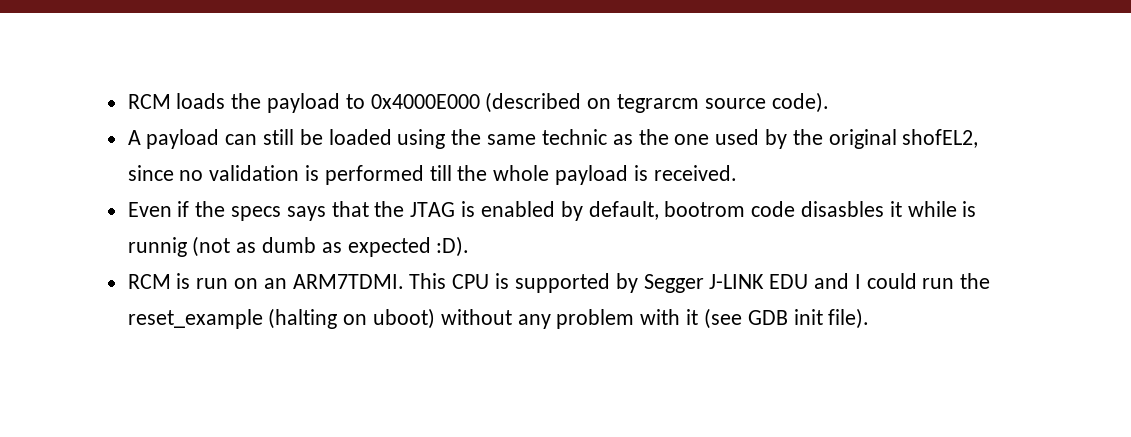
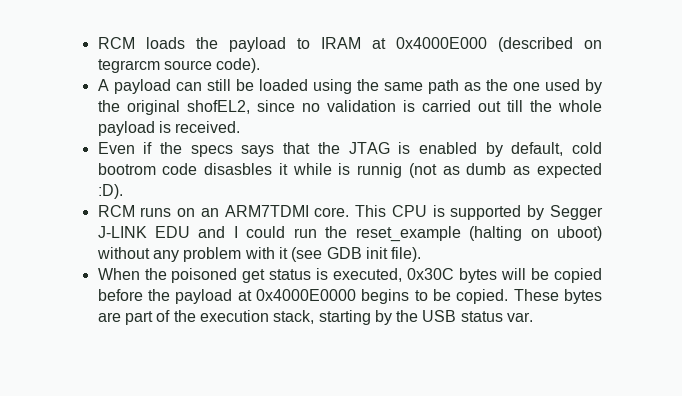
(365, 101) none -> [320,37,386,49] IRAM at
[541,129,607,145] technic -> [427,79,459,94] path
[324,165,424,185] performed -> [421,100,501,112] carried out
(659, 210) none -> [571,142,602,154] cold
[176,273,404,289] is run on an ARM7TDMI. -> [140,205,350,217] runs on an ARM7TDMI core.
(870, 318) none -> [97,268,602,283] [97,289,602,304] [97,310,534,325] // When the poisoned get status is executed, 0x30C bytes will be copied before the payload at 0x4000E0000 begins to be copied. These bytes are part of the execution stack, starting by the USB status var.

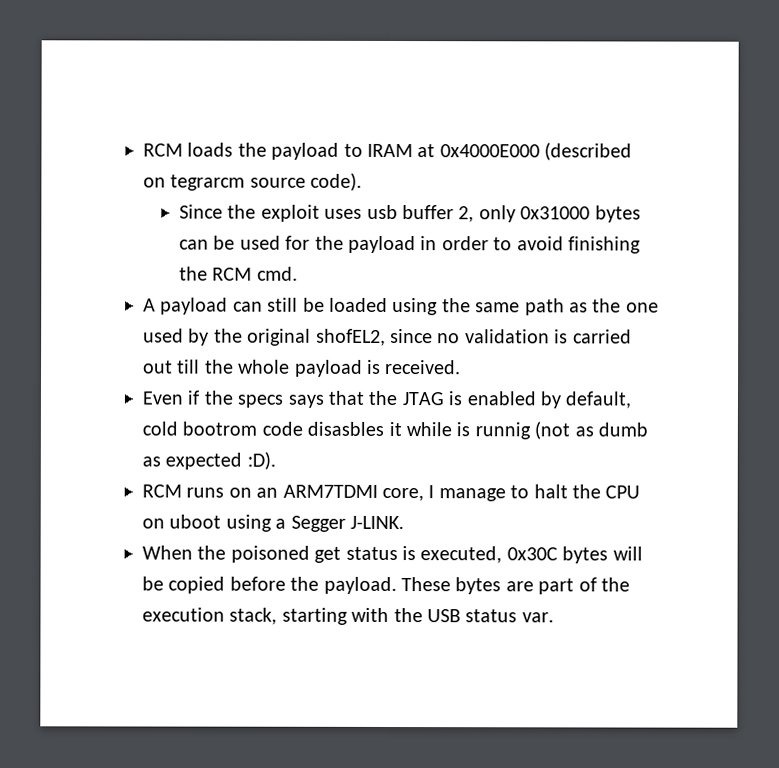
(261, 65) none -> [178,204,641,223] [178,235,641,254] [178,266,298,281] // Since the exploit uses usb buffer 2, only 0x31000 bytes can be used for the payload in order to avoid finishing the RCM cmd.
[314,205,603,220] [97,226,602,242] [96,247,422,262] core. This CPU is supported by Segger J-LINK EDU and I could run the reset_example (halting on uboot) without any problem with it (see GDB init file). -> [382,484,641,502] [142,514,404,532] core, I manage to halt the CPU on uboot using a Segger J-LINK.
[175,289,509,304] payload at 0x4000E0000 begins to be copied. -> [323,576,397,595] payload.
[374,310,392,325] by -> [351,607,390,623] with

